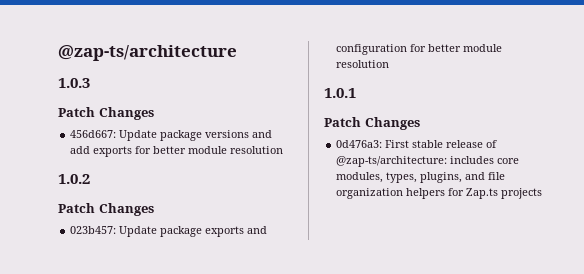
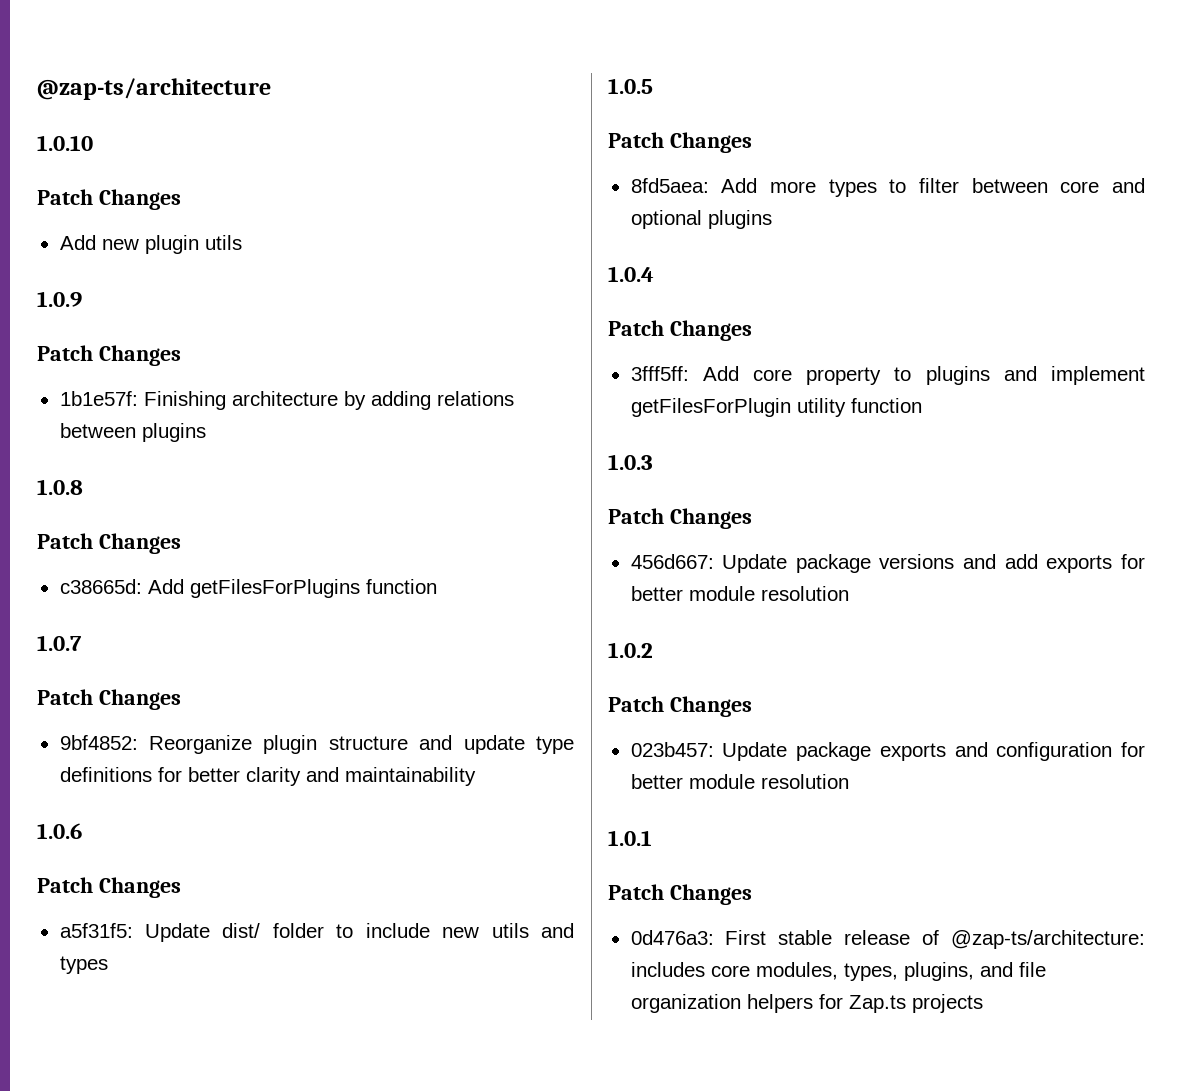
(237, 53) none -> [37,135,93,151] [37,189,181,210] [59,235,242,254] [37,291,82,307] [37,345,181,366] [59,391,514,410] [59,423,206,442] [37,479,83,495] [37,533,181,554] [59,579,437,598] [37,635,82,651] [37,689,181,710] [59,735,575,754] [59,767,476,786] [37,823,82,839] [37,877,181,898] [59,923,574,942] [59,956,108,974] [608,78,653,94] [608,132,752,153] [630,178,1145,197] [630,210,772,229] [608,266,654,282] [608,320,752,341] [630,366,1145,385] [630,398,922,417] // 1.0.10 // Patch Changes // Add new plugin utils // 1.0.9 // Patch Changes // 1b1e57f: Finishing architecture by adding relations between plugins // 1.0.8 // Patch Changes // c38665d: Add getFilesForPlugins function // 1.0.7 // Patch Changes // 9bf4852: Reorganize plugin structure and update type definitions for better clarity and maintainability // 1.0.6 // Patch Changes // a5f31f5: Update dist/ folder to include new utils and types // 1.0.5 // Patch Changes // 8fd5aea: Add more types to filter between core and optional plugins // 1.0.4 // Patch Changes // 3fff5ff: Add core property to plugins and implement getFilesForPlugin utility function

